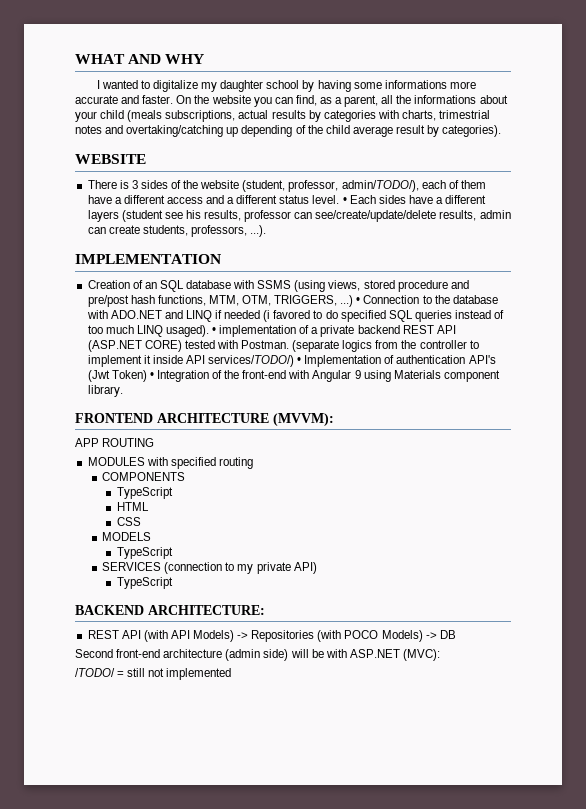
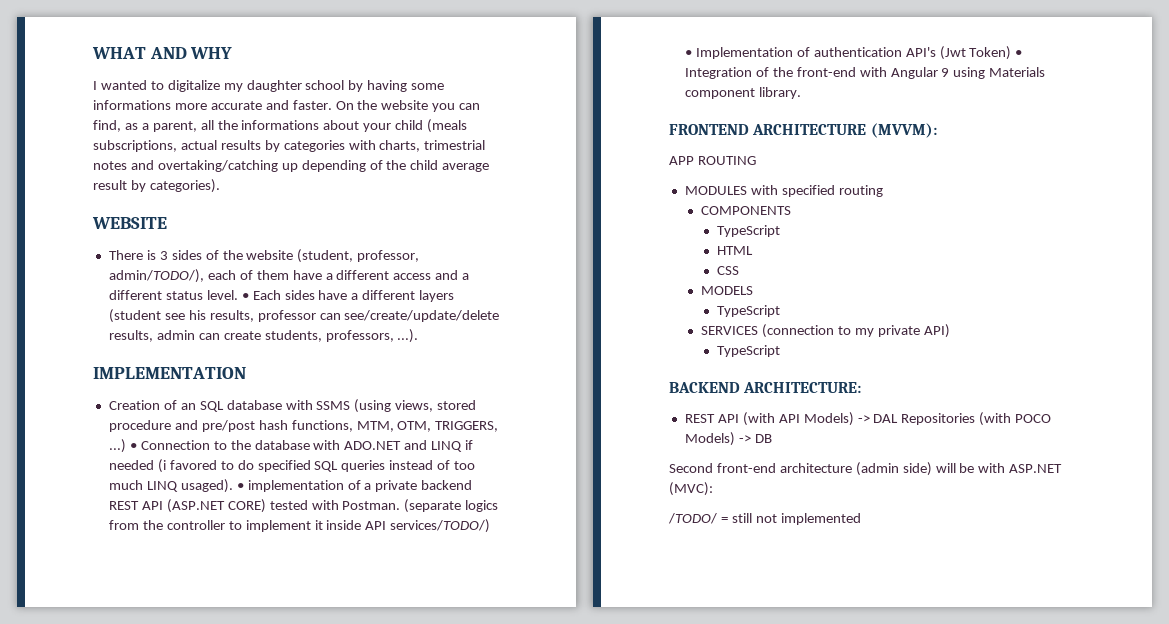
(249, 635) none -> [873,414,899,423] DAL

